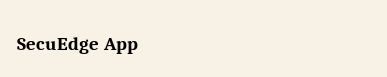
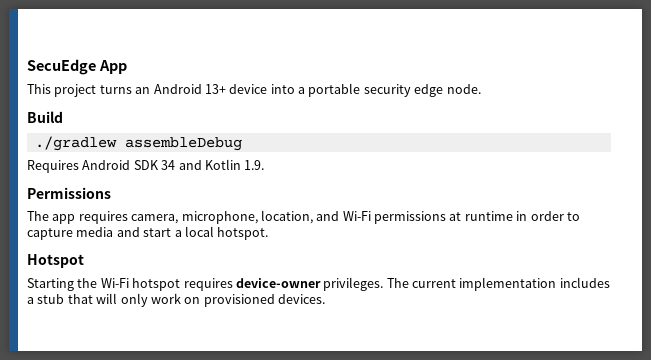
(138, 46) none -> [27,83,481,97] [27,111,63,123] [34,136,242,151] [27,159,265,173] [27,187,111,199] [27,210,580,224] [27,226,269,240] [27,254,84,268] [27,277,610,291] [27,293,325,307] // This project turns an Android 13+ device into a portable security edge node. // Build // ./gradlew assembleDebug // Requires Android SDK 34 and Kotlin 1.9. // Permissions // The app requires camera, microphone, location, and Wi‑Fi permissions at runtime in order to capture media and start a local hotspot. // Hotspot // Starting the Wi‑Fi hotspot requires device‑owner privileges. The current implementation includes a stub that will only work on provisioned devices.

